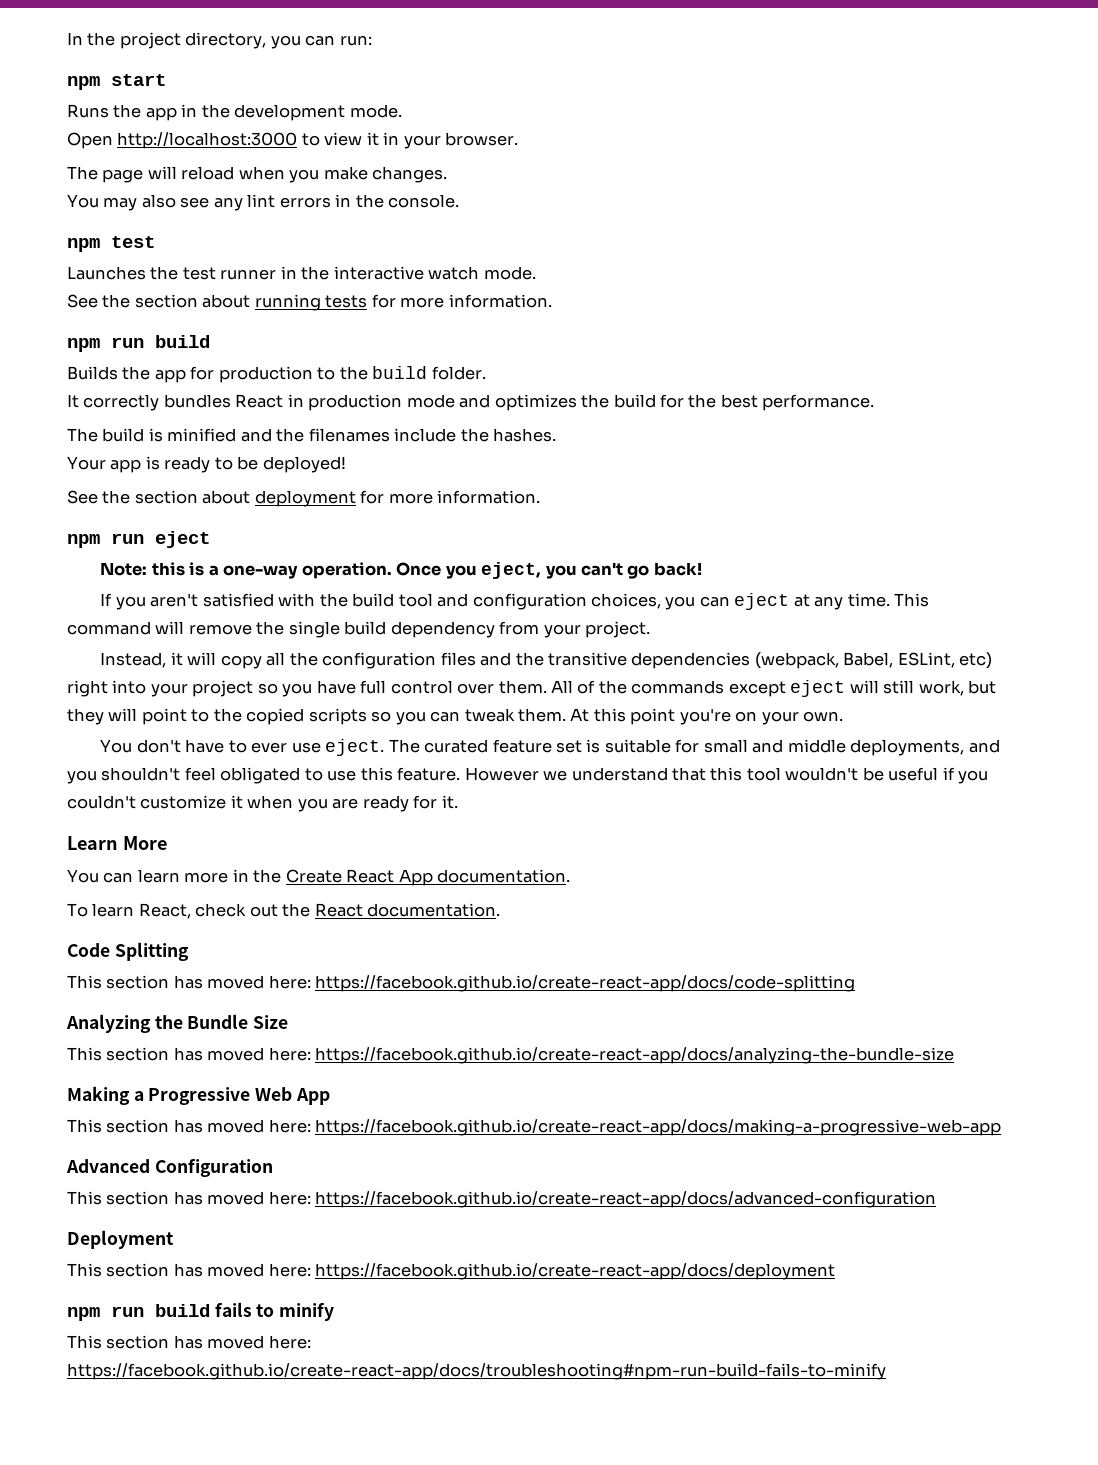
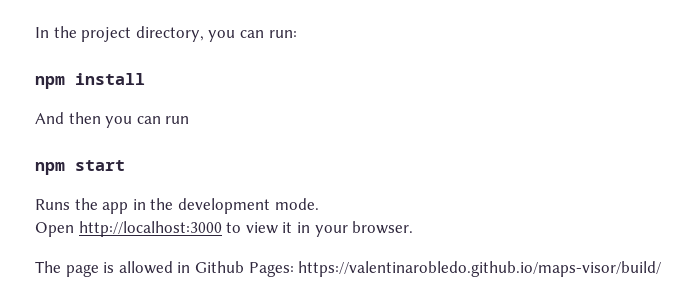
(372, 40) none -> [35,73,145,89] [35,112,190,128] // npm install // And then you can run
[147,166,448,183] [67,194,460,211] [67,236,155,252] [67,266,536,280] [67,294,552,311] [67,335,210,352] [67,366,486,383] [67,394,875,411] [67,428,557,442] [67,456,346,473] [67,490,541,507] [67,531,210,548] [100,562,702,579] [100,593,930,610] [67,621,651,638] [100,652,993,669] [67,680,997,697] [67,708,844,725] [100,739,1000,756] [67,767,989,784] [67,795,458,812] [67,836,167,850] [67,869,571,886] [67,903,501,919] [67,942,189,961] [67,975,856,992] [66,1014,289,1033] [67,1047,955,1064] [67,1086,330,1105] [67,1119,1002,1136] [66,1158,273,1177] [67,1191,937,1208] [67,1230,174,1249] [67,1263,836,1280] [67,1302,335,1321] [67,1335,311,1349] [67,1363,886,1380] will reload when you make changes. // You may also see any lint errors in the console. // npm test // Launches the test runner in the interactive watch mode. // See the section about running tests for more information. // npm run build // Builds the app for production to the build folder. // It correctly bundles React in production mode and optimizes the build for the best performance. // The build is minified and the filenames include the hashes. // Your app is ready to be deployed! // See the section about deployment for more information. // npm run eject // Note: this is a one-way operation. Once you eject, you can't go back! // If you aren't satisfied with the build tool and configuration choices, you can eject at any time. This command will remove the single build dependency from your project. // Instead, it will copy all the configuration files and the transitive dependencies (webpack, Babel, ESLint, etc) right into your project so you have full control over them. All of the commands except eject will still work, but they will point to the copied scripts so you can tweak them. At this point you're on your own. // You don't have to ever use eject. The curated feature set is suitable for small and middle deployments, and you shouldn't feel obligated to use this feature. However we understand that this tool wouldn't be useful if you couldn't customize it when you are ready for it. // Learn More // You can learn more in the Create React App documentation. // To learn React, check out the React documentation. // Code Splitting // This section has moved here: https://facebook.github.io/create-react-app/docs/code-splitting // Analyzing the Bundle Size // This section has moved here: https://facebook.github.io/create-react-app/docs/analyzing-the-bundle-size // Making a Progressive Web App // This section has moved here: https://facebook.github.io/create-react-app/docs/making-a-progressive-web-app // Advanced Configuration // This section has moved here: https://facebook.github.io/create-react-app/docs/advanced-configuration // Deployment // This section has moved here: https://facebook.github.io/create-react-app/docs/deployment // npm run build fails to minify // This section has moved here: https://facebook.github.io/create-react-app/docs/troubleshooting#npm-run-build-fails-to-minify -> [103,261,662,277] is allowed in Github Pages: https://valentinarobledo.github.io/maps-visor/build/

